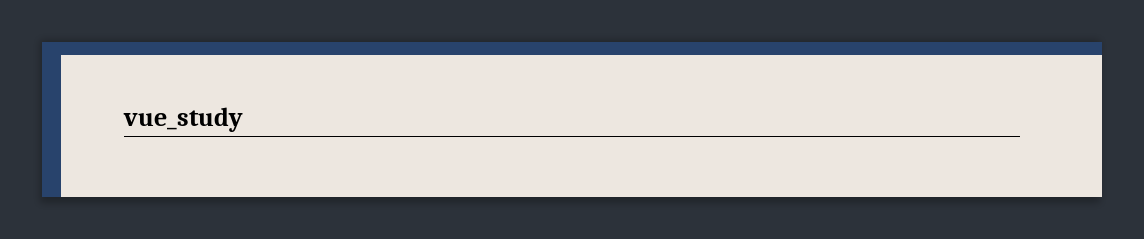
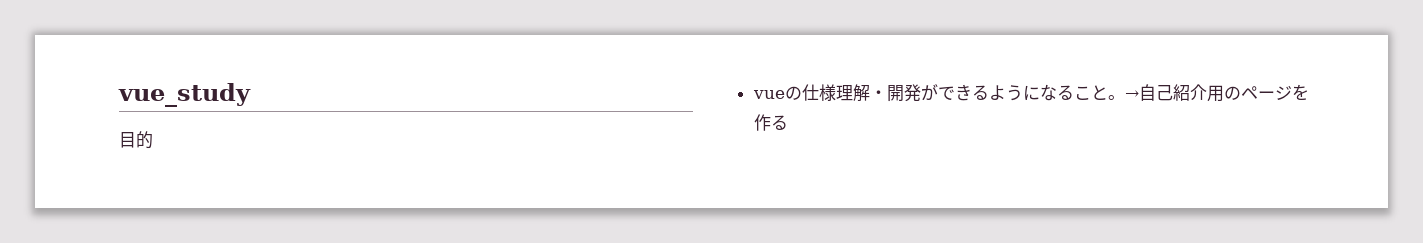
(243, 119) none -> [119,131,153,149] [752,84,1309,102] [753,114,788,131] // 目的 // vueの仕様理解・開発ができるようになること。→自己紹介用のページを作る

